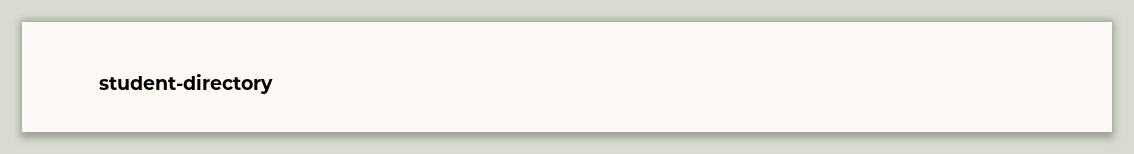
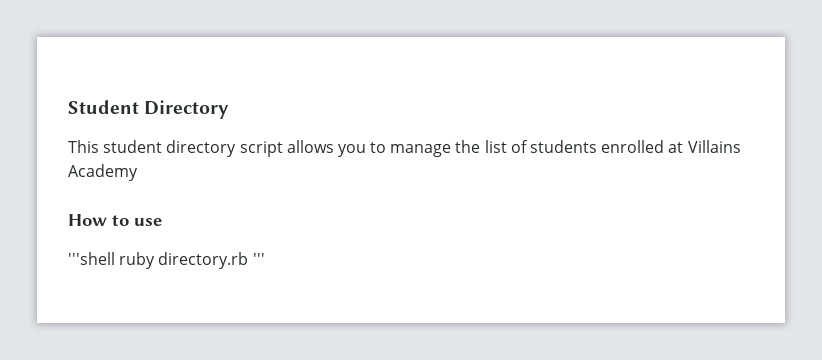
[99,74,273,94] student-directory -> [68,100,230,119] [68,140,741,157] [68,164,138,181] [68,214,162,226] [68,252,265,269] Student Directory // This student directory script allows you to manage the list of students enrolled at Villains Academy // How to use // '''shell ruby directory.rb '''

